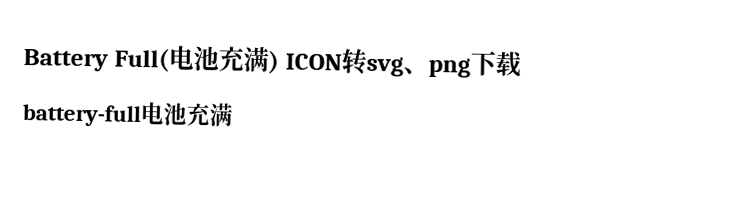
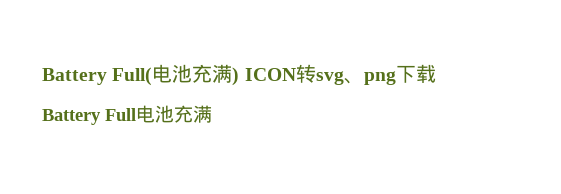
[22,103,141,127] battery-full -> [42,108,136,125] Battery Full

